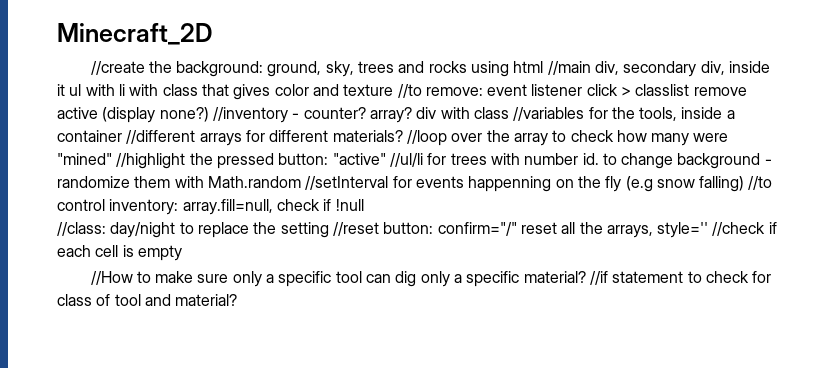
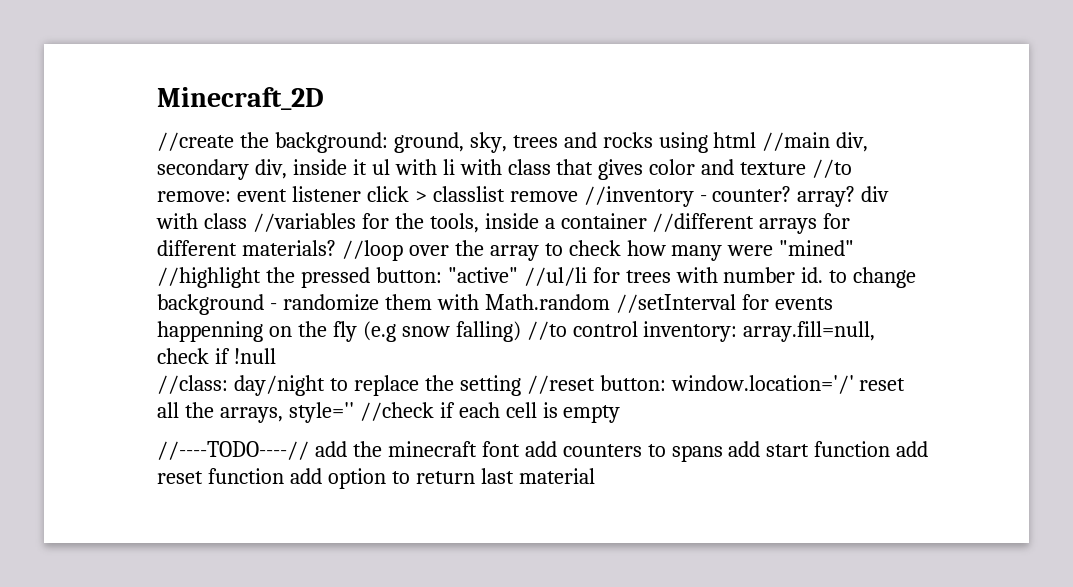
[57,107,209,123] active (display none?) -> (578, 196) none
[437,222,517,236] confirm="/" -> [670,375,854,394] window.location='/'
[90,271,772,287] [57,294,238,306] //How to make sure only a specific tool can dig only a specific material? //if statement to check for class of tool and material? -> [157,441,929,462] [157,468,595,489] //----TODO----// add the minecraft font add counters to spans add start function add reset function add option to return last material

